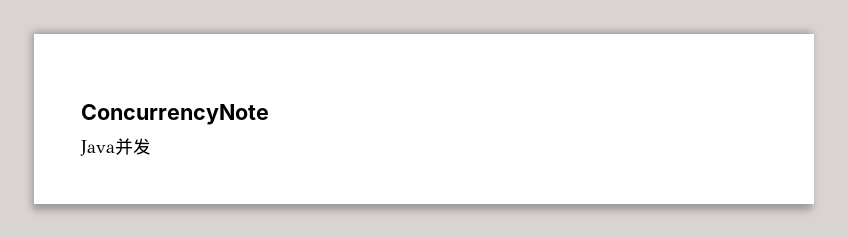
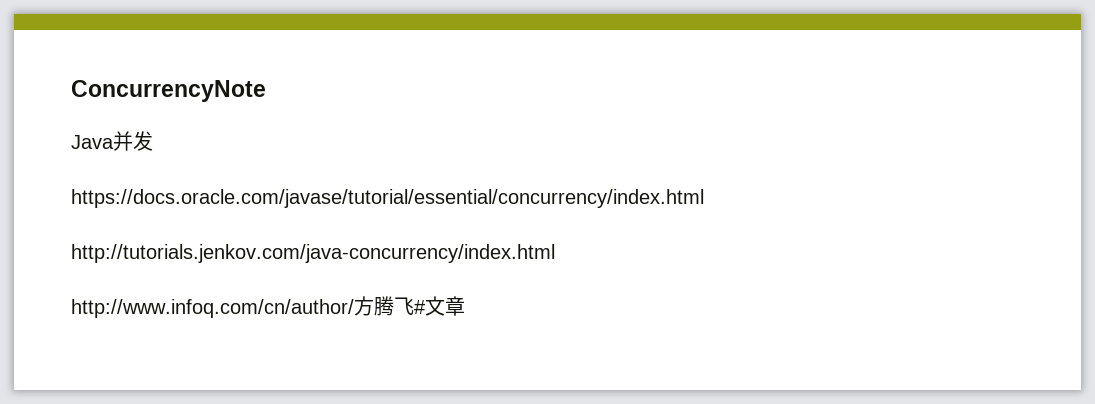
(151, 146) none -> [71,189,704,208] [71,244,555,263] [71,296,465,318] // https://docs.oracle.com/javase/tutorial/essential/concurrency/index.html // http://tutorials.jenkov.com/java-concurrency/index.html // http://www.infoq.com/cn/author/方腾飞#文章

